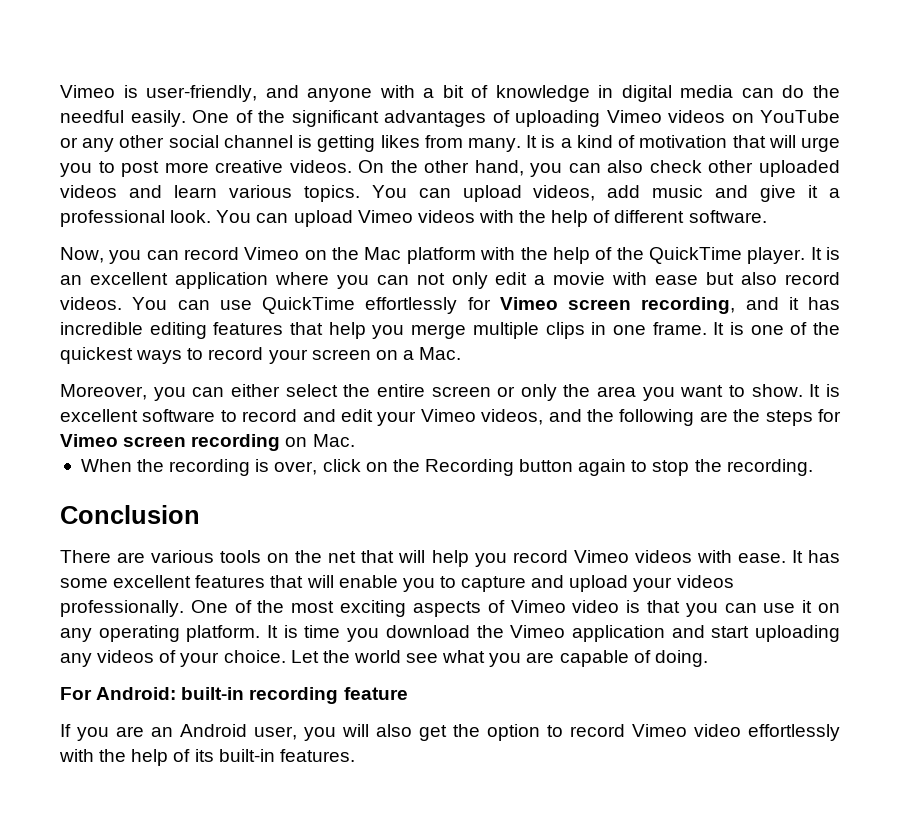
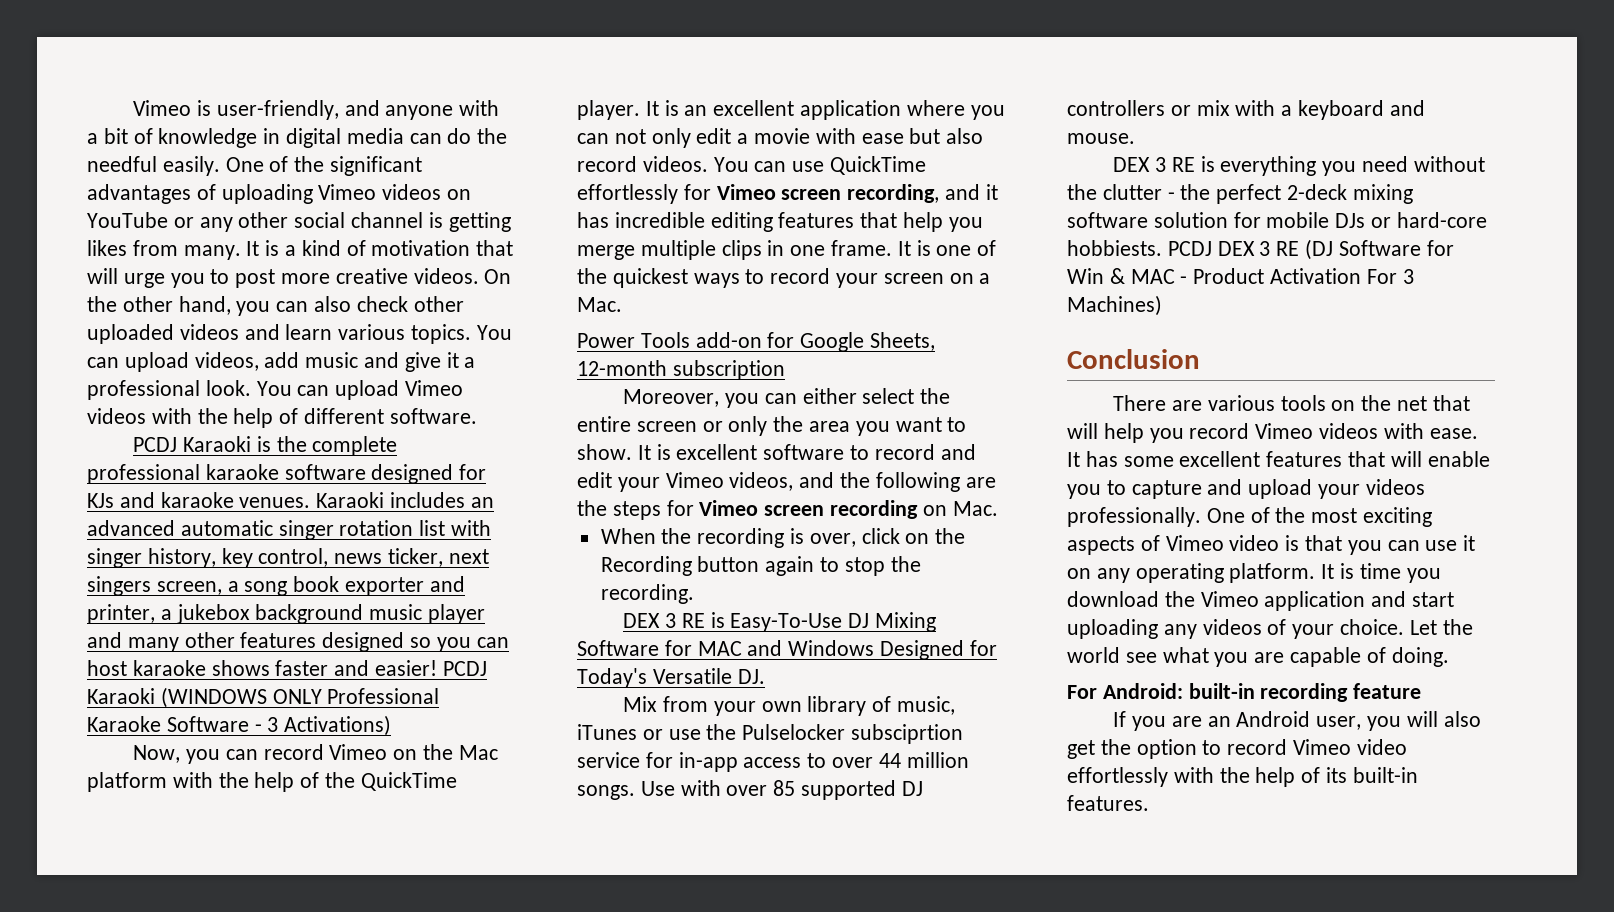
(767, 216) none -> [133,436,398,456] [87,464,487,484] [87,492,494,508] [87,520,492,540] [87,548,489,568] [87,576,465,596] [87,604,486,624] [87,632,509,652] [87,660,487,676] [87,687,440,708] [87,715,392,736] // PCDJ Karaoki is the complete professional karaoke software designed for KJs and karaoke venues. Karaoki includes an advanced automatic singer rotation list with singer history, key control, news ticker, next singers screen, a song book exporter and printer, a jukebox background music player and many other features designed so you can host karaoke shows faster and easier! PCDJ Karaoki (WINDOWS ONLY Professional Karaoke Software - 3 Activations)
(462, 353) none -> [577,332,936,352] [577,360,785,380] // Power Tools add-on for Google Sheets, 12-month subscription
(813, 467) none -> [623,612,936,632] [577,640,997,660] [577,668,765,688] [623,696,955,716] [577,724,964,744] [577,752,969,772] [577,780,923,800] [1067,100,1425,120] [1067,133,1135,144] [1113,156,1485,176] [1067,184,1413,204] [1067,212,1487,228] [1067,239,1454,260] [1067,268,1414,284] [1067,295,1162,316] // DEX 3 RE is Easy-To-Use DJ Mixing Software for MAC and Windows Designed for Today's Versatile DJ. // Mix from your own library of music, iTunes or use the Pulselocker subsciprtion service for in-app access to over 44 million songs. Use with over 85 supported DJ controllers or mix with a keyboard and mouse. // DEX 3 RE is everything you need without the clutter - the perfect 2-deck mixing software solution for mobile DJs or hard-core hobbiests. PCDJ DEX 3 RE (DJ Software for Win & MAC - Product Activation For 3 Machines)

